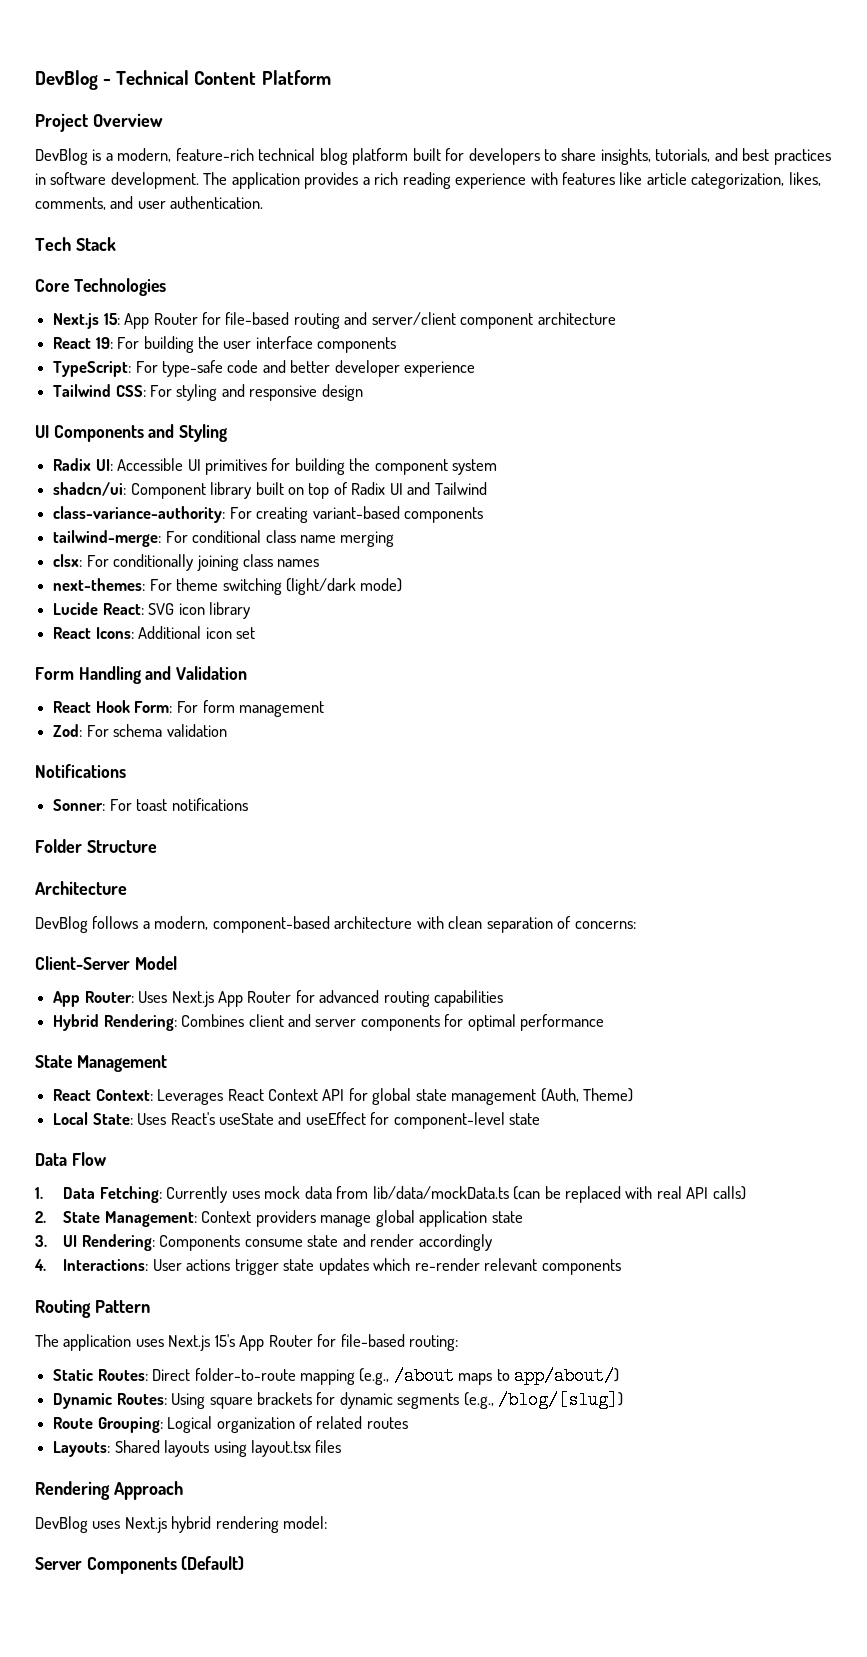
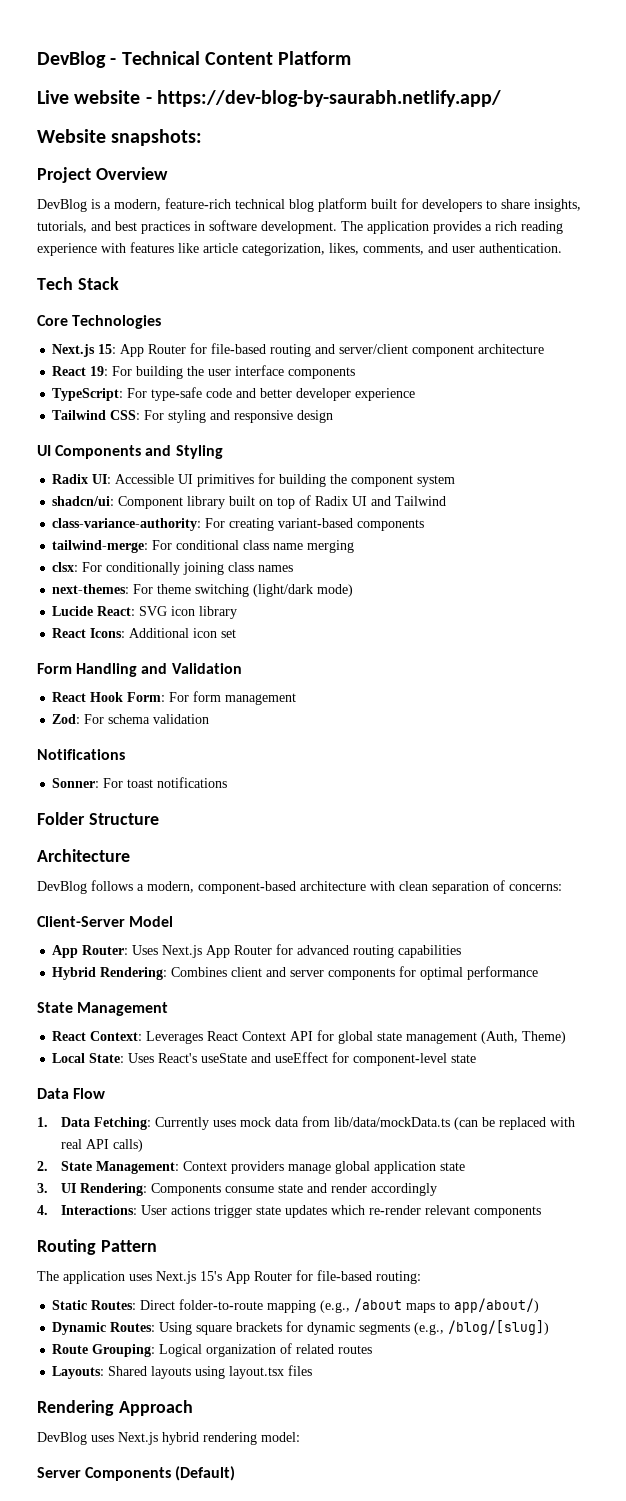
(331, 77) none -> [37,90,501,107] [37,129,203,146] // Live website - https://dev-blog-by-saurabh.netlify.app/ // Website snapshots:

